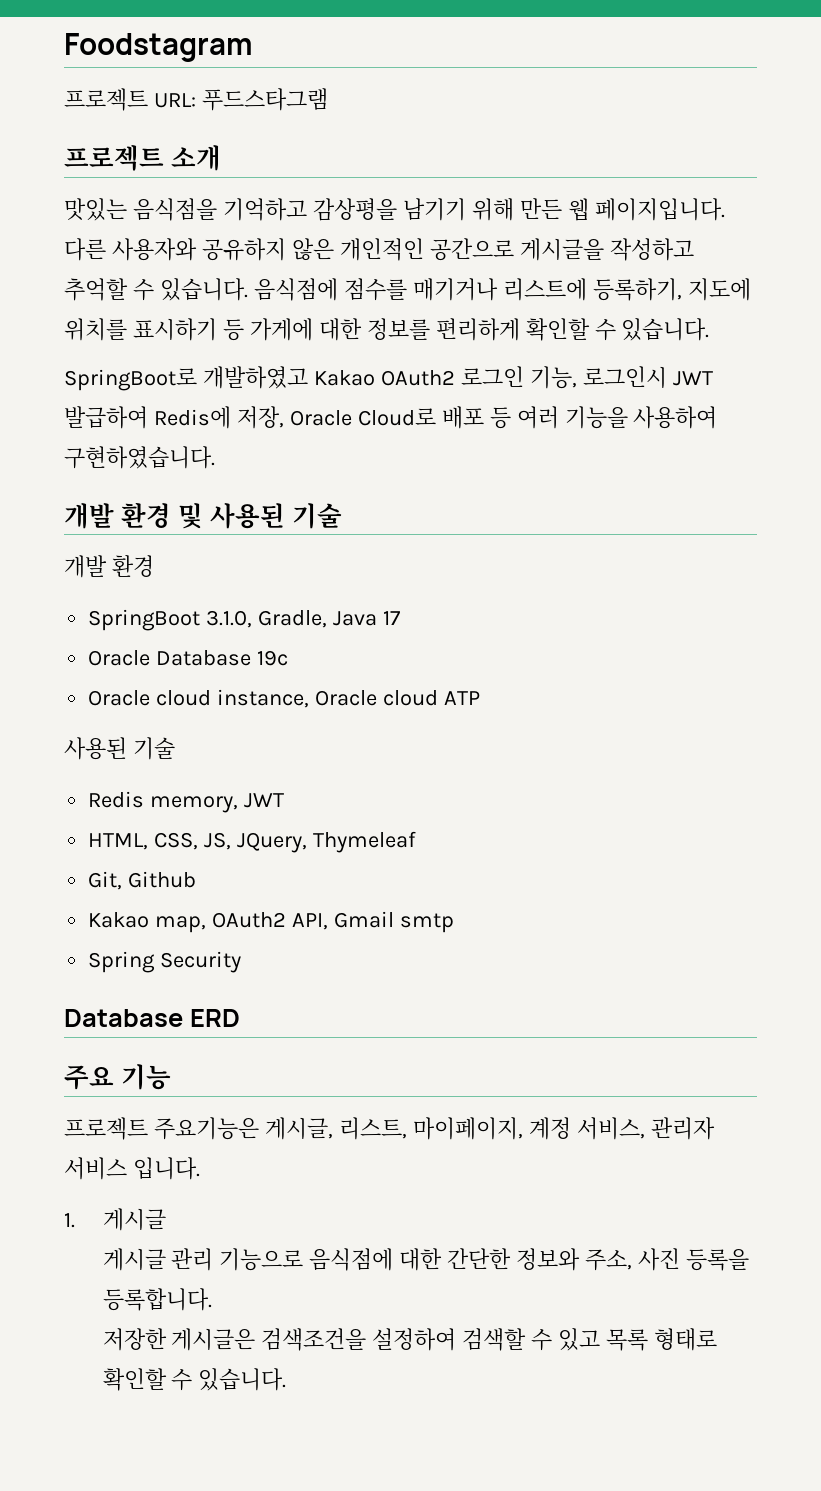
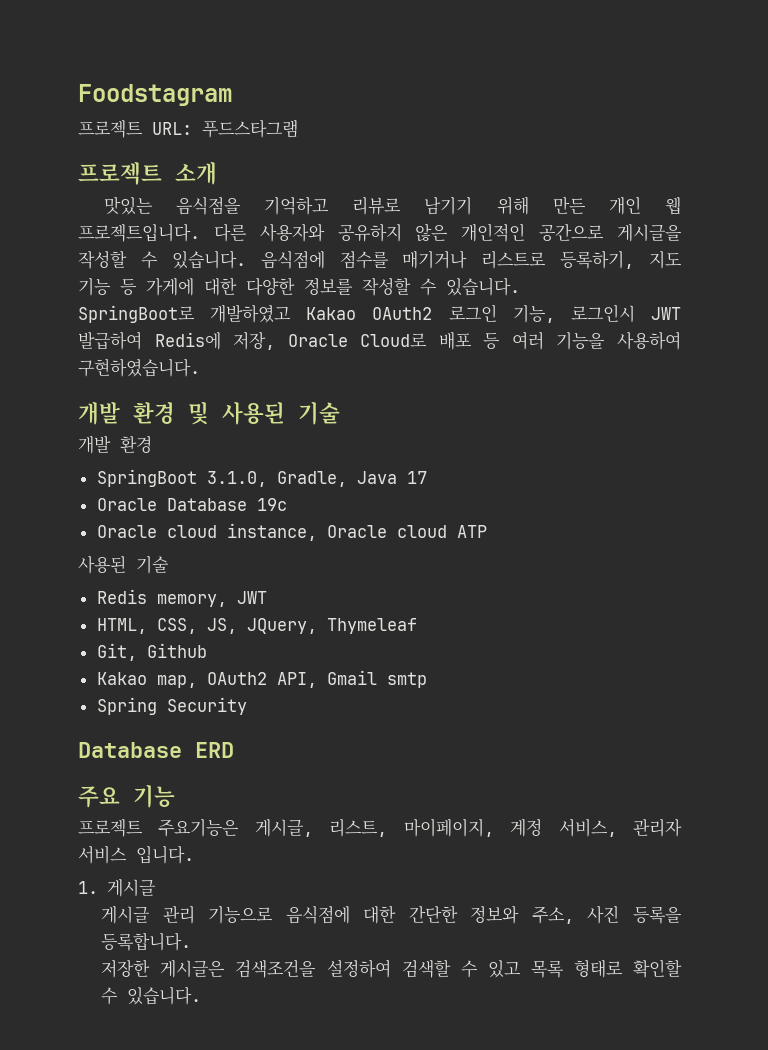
[312,198,397,221] 감상평을 -> [352,197,402,215] 리뷰로
[567,198,725,221] 웹 페이지입니다. -> [608,196,681,215] [78,224,200,242] 개인 웹 프로젝트입니다.
[609,238,694,261] [64,278,128,301] 작성하고 추억할 -> [78,251,127,269] 작성할
[502,278,751,301] [64,318,590,341] 리스트에 등록하기, 지도에 위치를 표시하기 등 가게에 대한 정보를 편리하게 확인할 -> [481,251,682,269] [78,277,411,296] 리스트로 등록하기, 지도 기능 등 가게에 대한 다양한 정보를 작성할

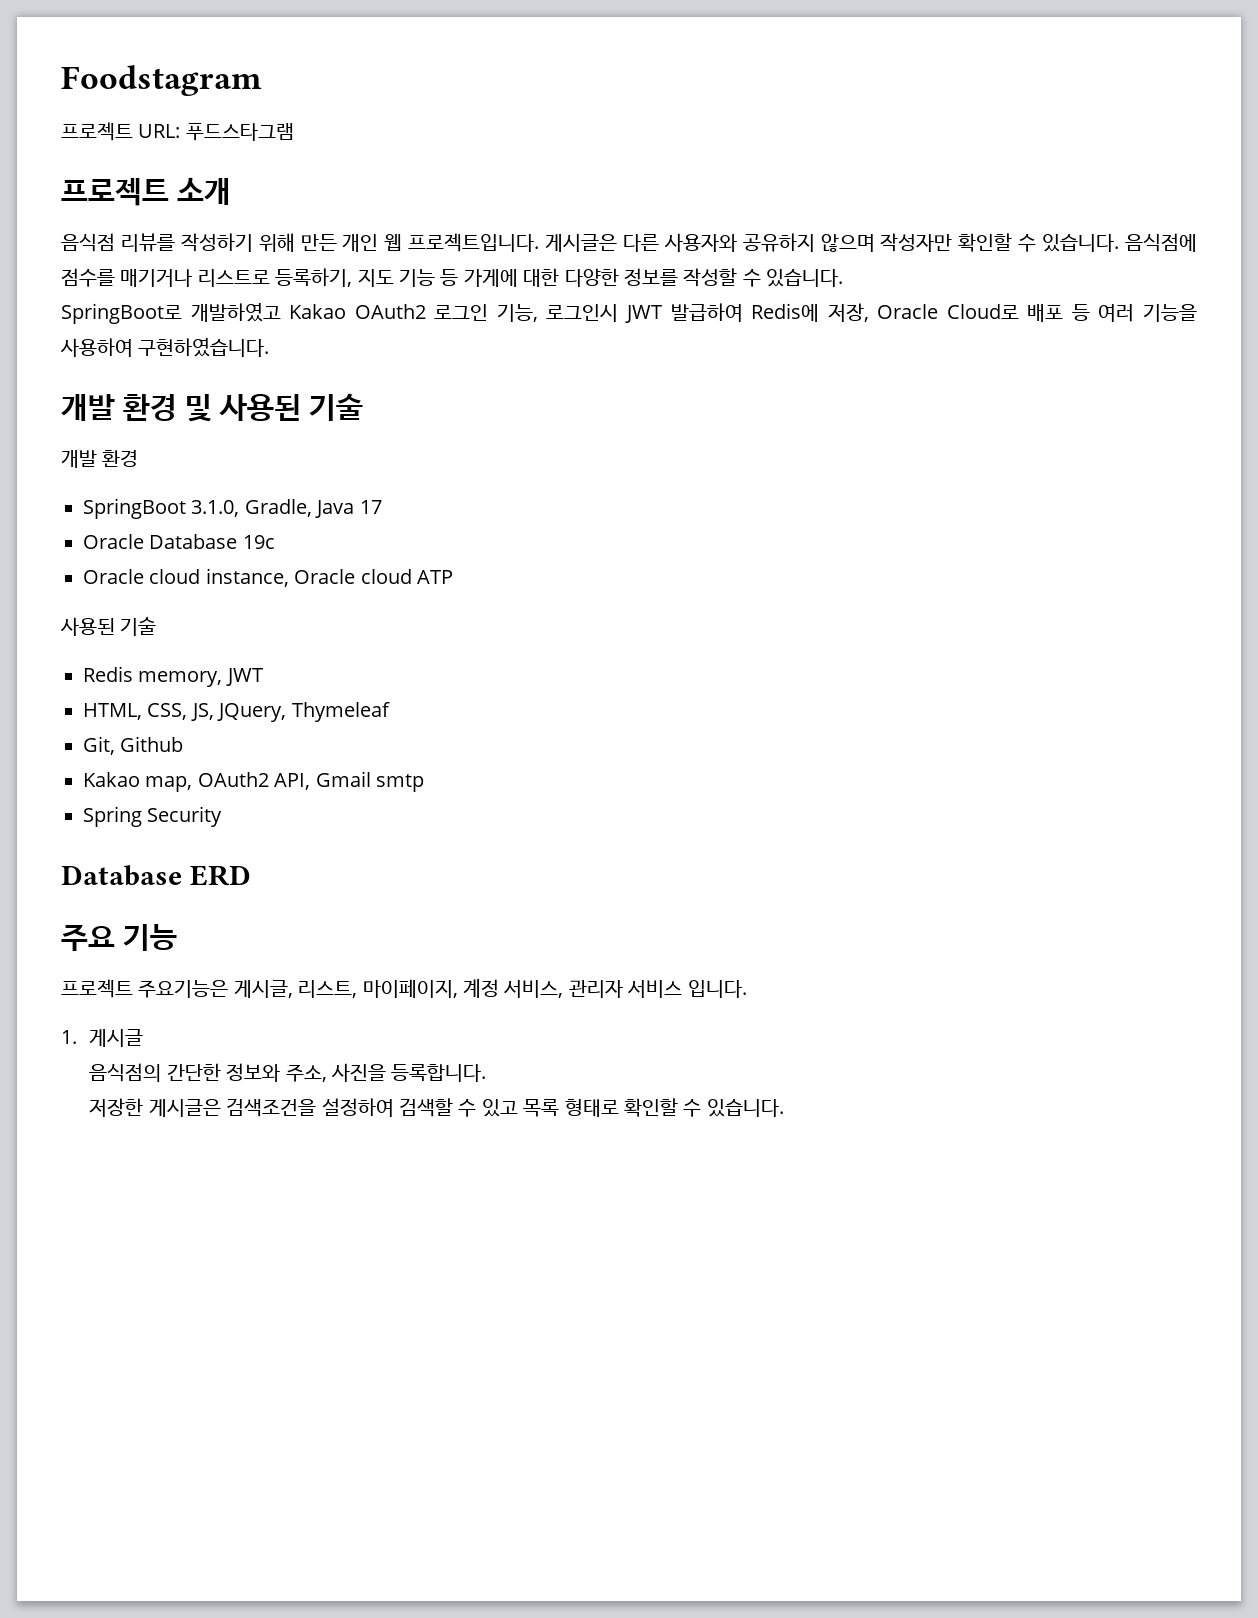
[103,196,473,215] 맛있는 음식점을 기억하고 리뷰로 남기기 -> [61,233,253,252] 음식점 리뷰를 작성하기
(200, 233) none -> [545,234,618,252] 게시글은
[415,223,682,242] [78,251,127,269] 않은 개인적인 공간으로 게시글을 작성할 -> [820,233,1013,252] 않으며 작성자만 확인할
[101,905,397,924] 게시글 관리 기능으로 음식점에 대한 -> [89,1063,162,1082] 음식점의
[587,905,682,924] 사진 등록을 -> [331,1063,387,1082] 사진을

